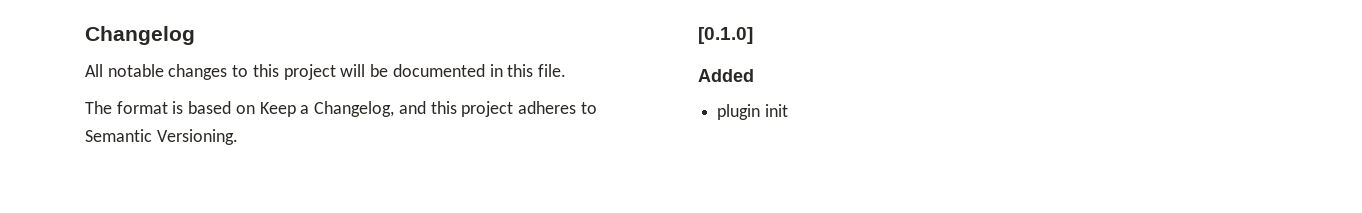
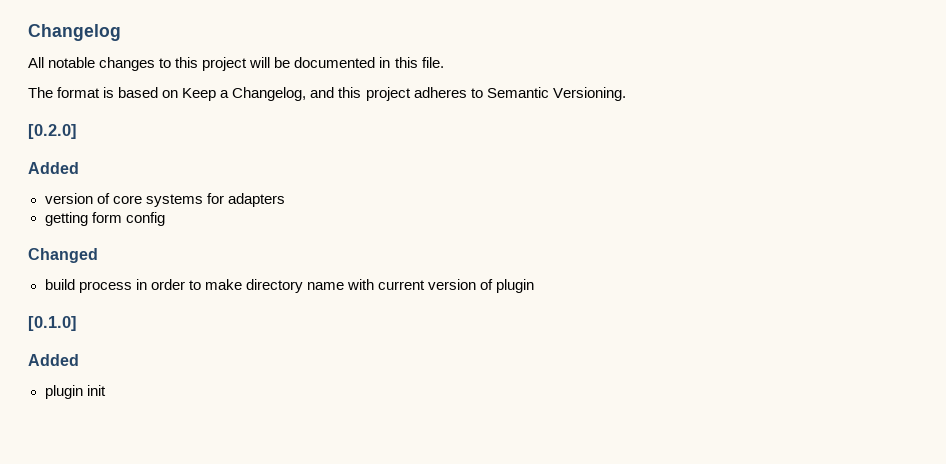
(238, 137) none -> [28,124,77,139] [28,162,79,174] [44,193,285,207] [44,212,165,226] [28,248,98,263] [44,279,535,293] // [0.2.0] // Added // version of core systems for adapters // getting form config // Changed // build process in order to make directory name with current version of plugin

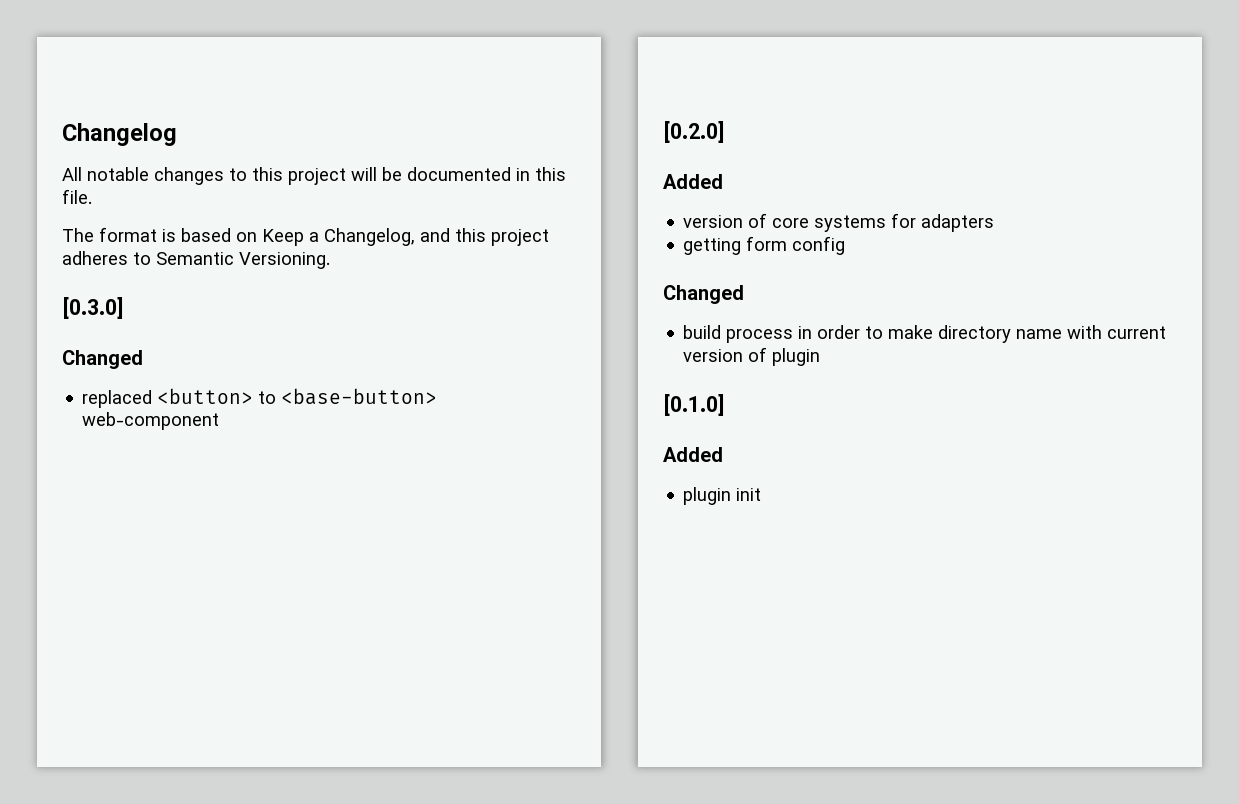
(626, 94) none -> [62,297,124,319] [62,350,143,369] [82,388,438,408] [82,412,220,430] // [0.3.0] // Changed // replaced <button> to <base-button> web-component

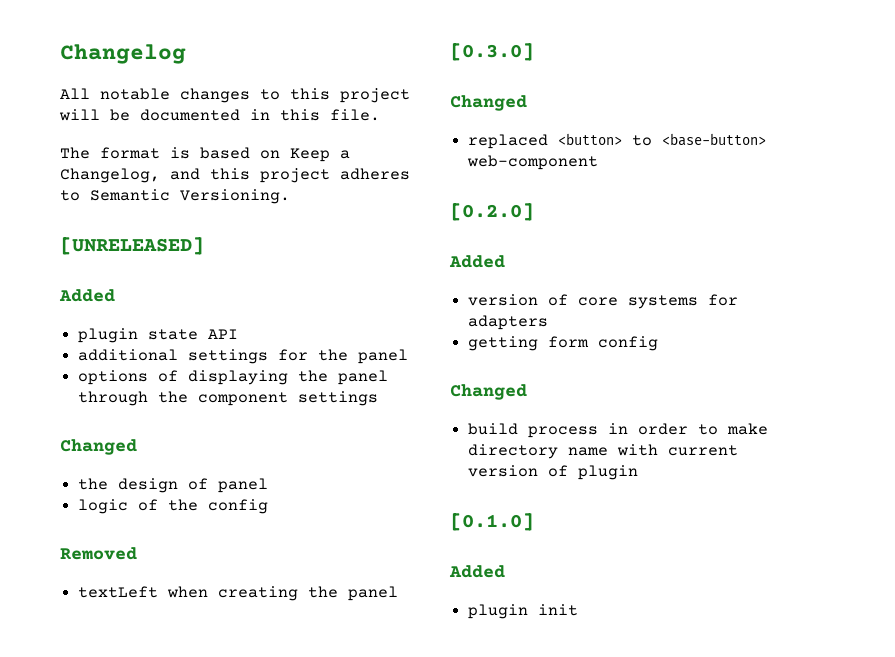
(330, 260) none -> [60,237,204,255] [59,289,115,302] [78,328,239,343] [78,349,409,364] [78,370,389,385] [78,391,379,406] [60,439,137,455] [78,478,269,493] [78,499,269,514] [60,547,137,560] [78,586,399,601] // [UNRELEASED] // Added // plugin state API // additional settings for the panel // options of displaying the panel through the component settings // Changed // the design of panel // logic of the config // Removed // textLeft when creating the panel

